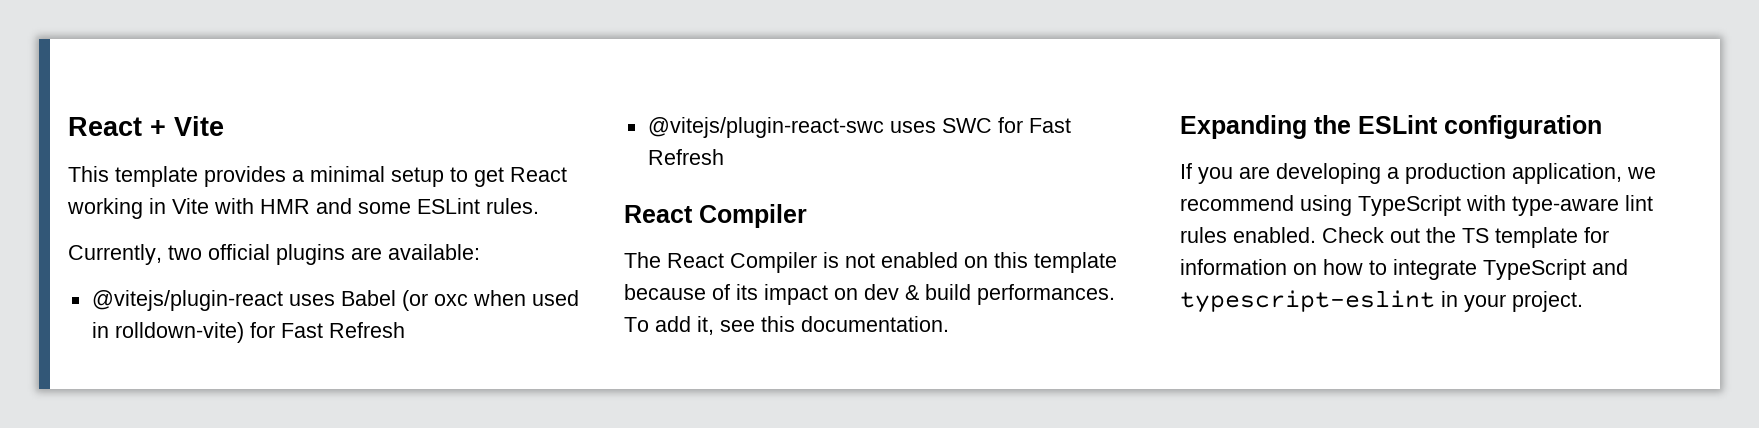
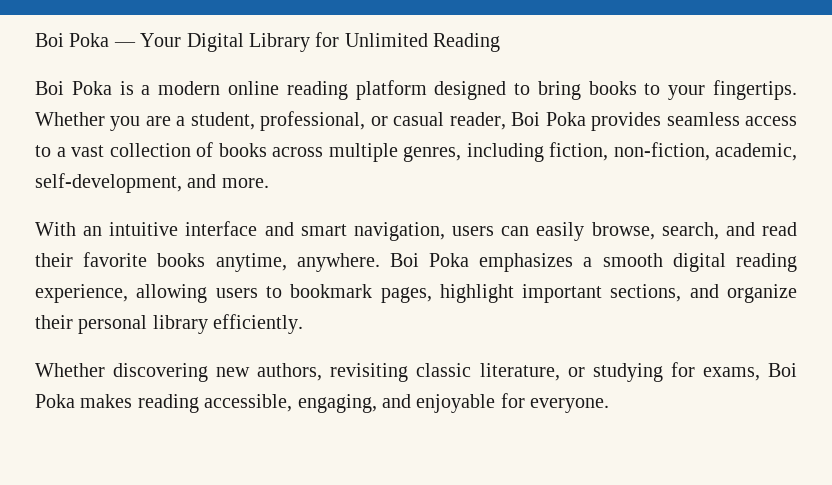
[68,116,224,136] [68,166,567,187] [67,198,539,219] [68,244,480,265] [91,290,579,311] [91,322,405,343] [647,117,1071,138] [647,149,724,165] [624,204,807,228] [624,252,1117,273] [624,284,1115,305] [624,316,949,335] [1180,115,1602,139] [1180,163,1656,184] [1180,195,1653,216] [1180,227,1609,248] [1180,259,1628,280] [1180,290,1583,313] React + Vite // This template provides a minimal setup to get React working in Vite with HMR and some ESLint rules. // Currently, two official plugins are available: // @vitejs/plugin-react uses Babel (or oxc when used in rolldown-vite) for Fast Refresh // @vitejs/plugin-react-swc uses SWC for Fast Refresh // React Compiler // The React Compiler is not enabled on this template because of its impact on dev & build performances. To add it, see this documentation. // Expanding the ESLint configuration // If you are developing a production application, we recommend using TypeScript with type-aware lint rules enabled. Check out the TS template for information on how to integrate TypeScript and typescript-eslint in your project. -> [35,32,501,52] [35,80,798,100] [35,111,797,131] [35,142,797,162] [35,173,269,193] [35,221,797,241] [35,252,797,272] [35,284,797,303] [35,314,304,334] [35,362,798,382] [35,393,610,413] Boi Poka — Your Digital Library for Unlimited Reading // Boi Poka is a modern online reading platform designed to bring books to your fingertips. Whether you are a student, professional, or casual reader, Boi Poka provides seamless access to a vast collection of books across multiple genres, including fiction, non-fiction, academic, self-development, and more. // With an intuitive interface and smart navigation, users can easily browse, search, and read their favorite books anytime, anywhere. Boi Poka emphasizes a smooth digital reading experience, allowing users to bookmark pages, highlight important sections, and organize their personal library efficiently. // Whether discovering new authors, revisiting classic literature, or studying for exams, Boi Poka makes reading accessible, engaging, and enjoyable for everyone.

